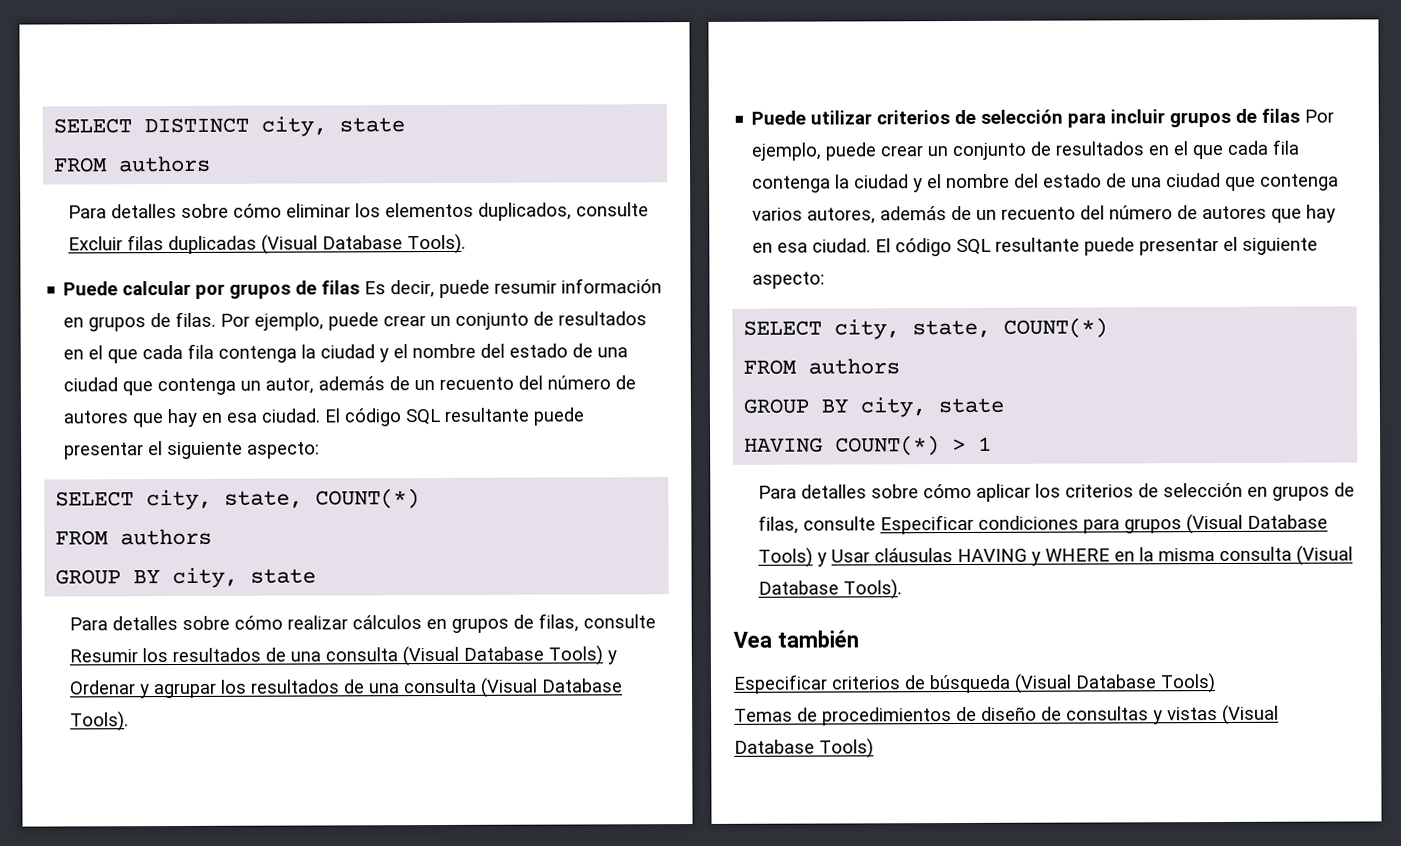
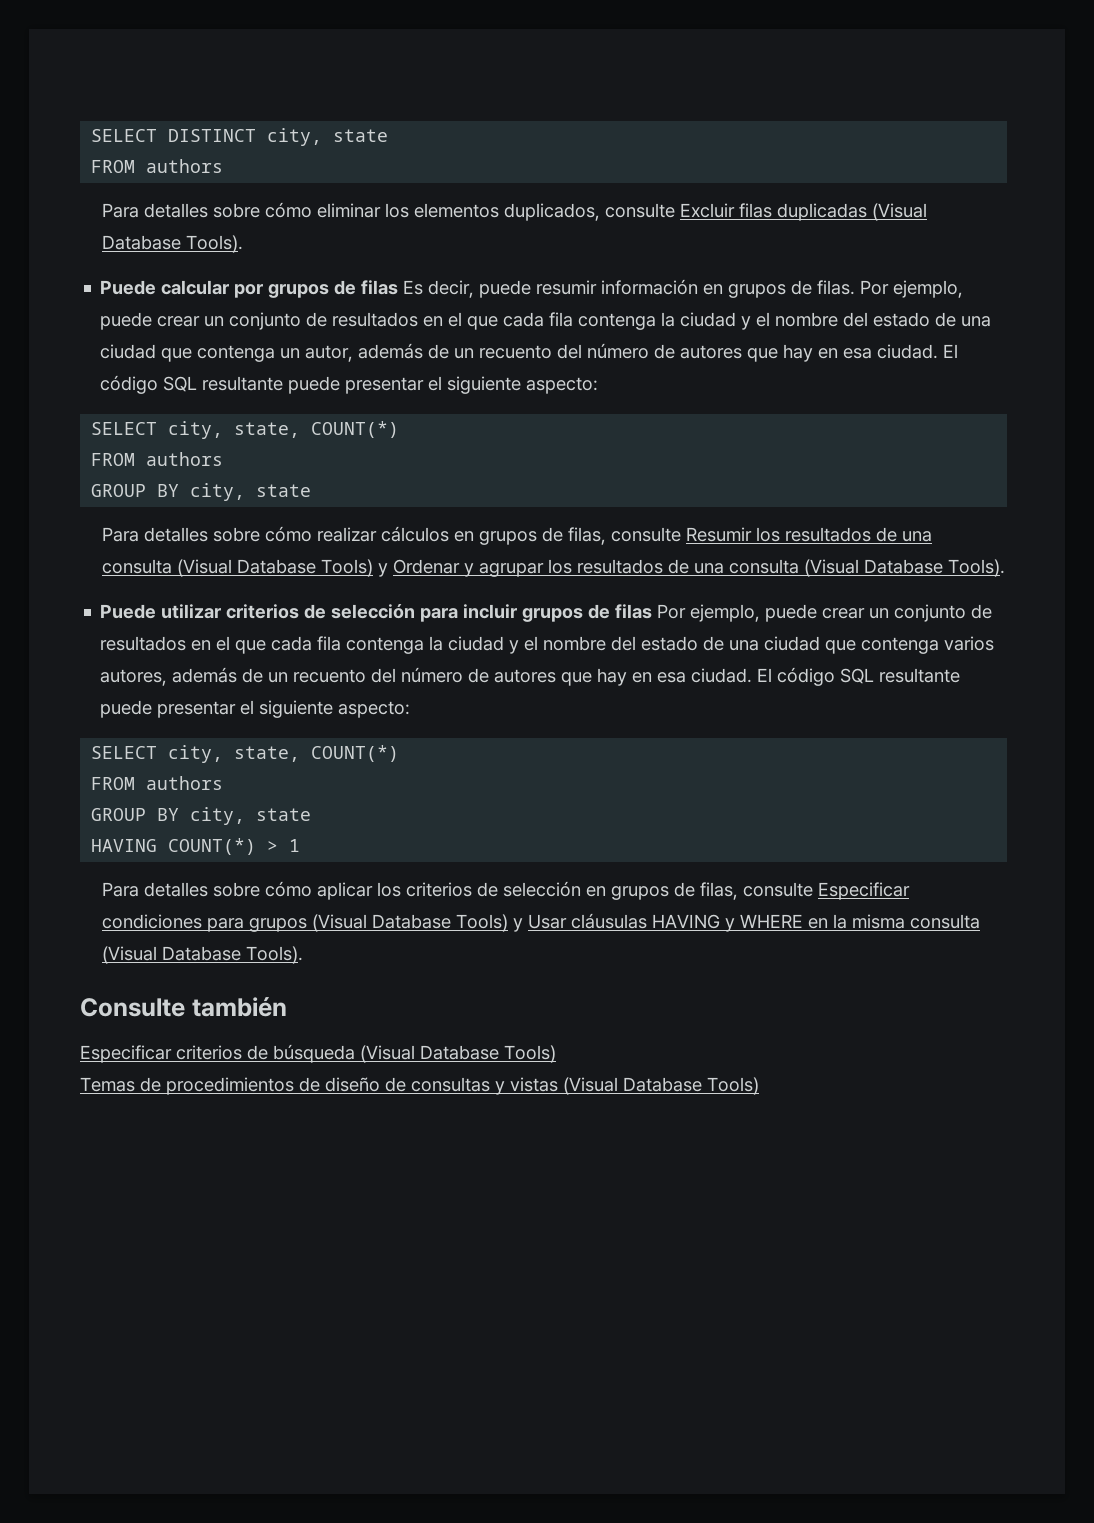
[733,631,772,648] Vea -> [80,998,185,1017] Consulte

